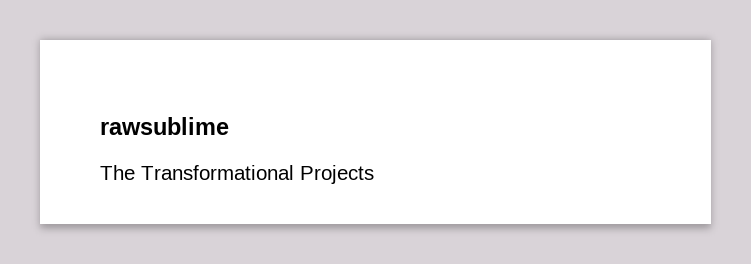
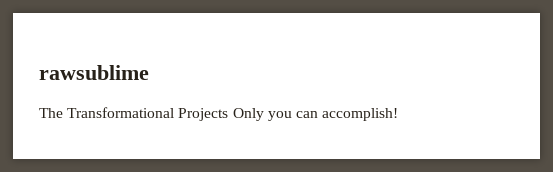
(374, 174) none -> [232,108,399,121] Only you can accomplish!

